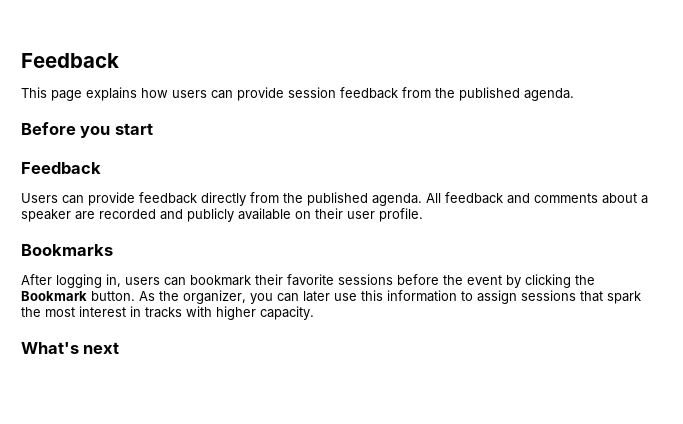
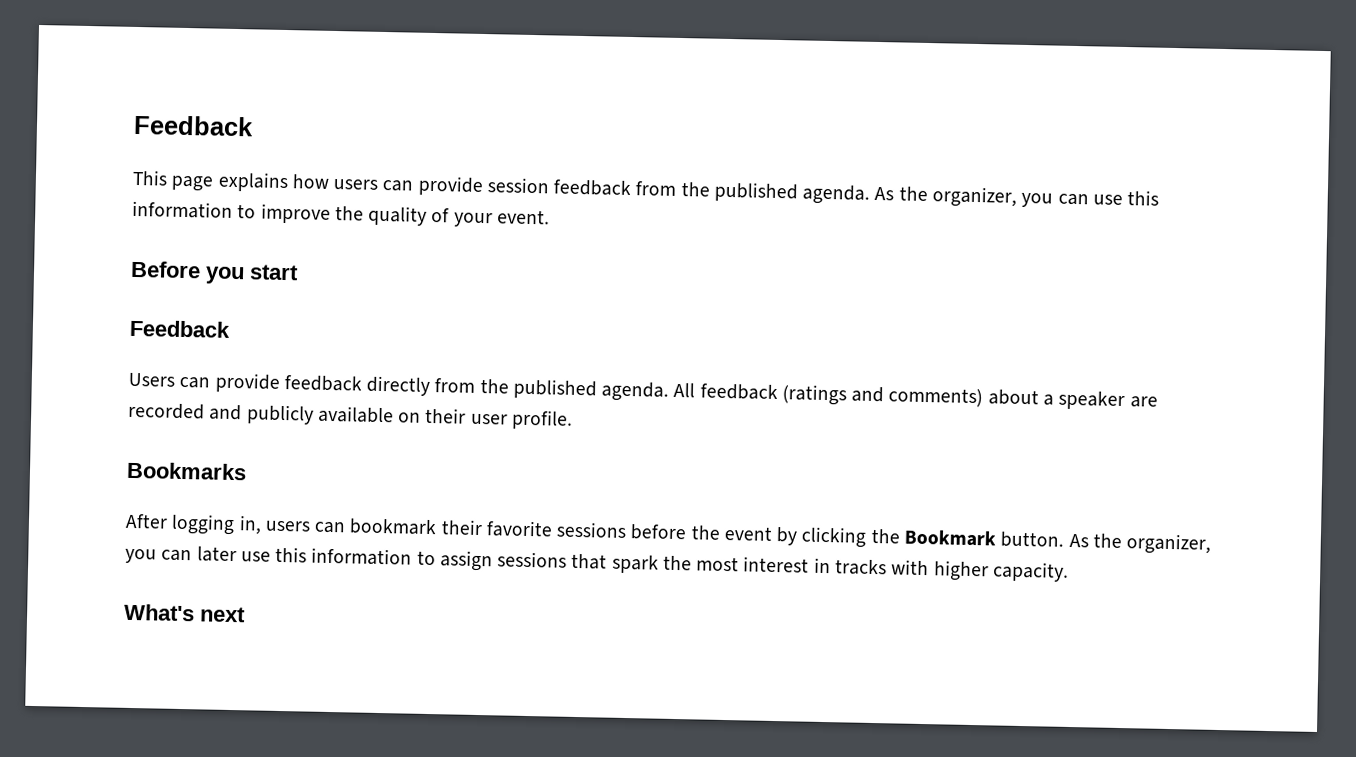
(574, 94) none -> [874,186,1160,208] [132,200,550,228] As the organizer, you can use this information to improve the quality of your event.
[507,193,598,204] and comments -> [781,384,984,408] (ratings and comments)

